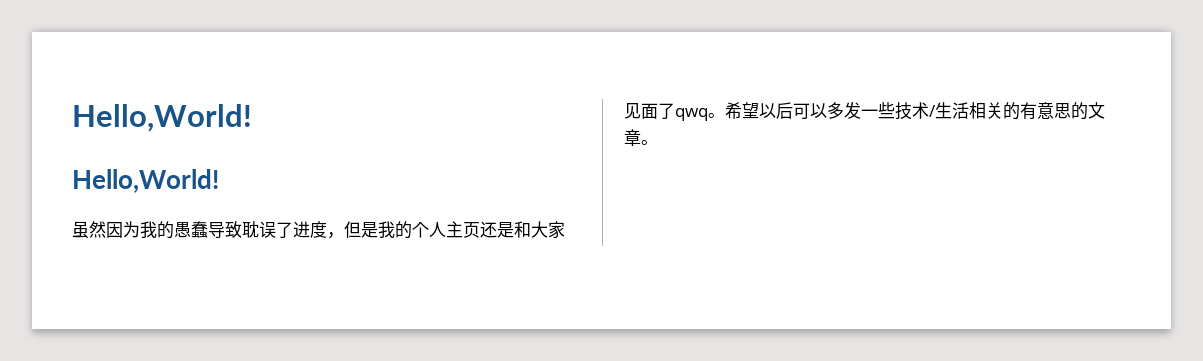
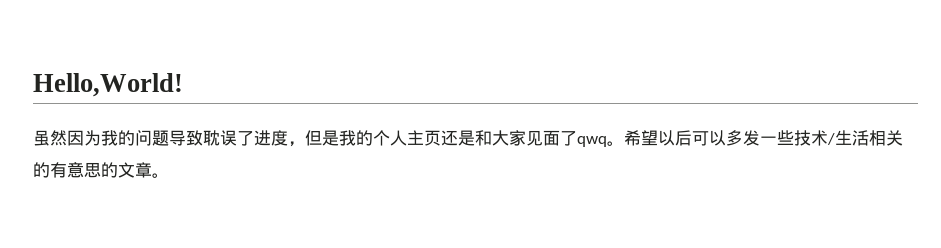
[72,104,252,132] [72,169,219,193] Hello,World! // Hello,World! -> [33,73,183,97] Hello,World!
[174,221,208,238] 愚蠢 -> [135,130,169,146] 问题

